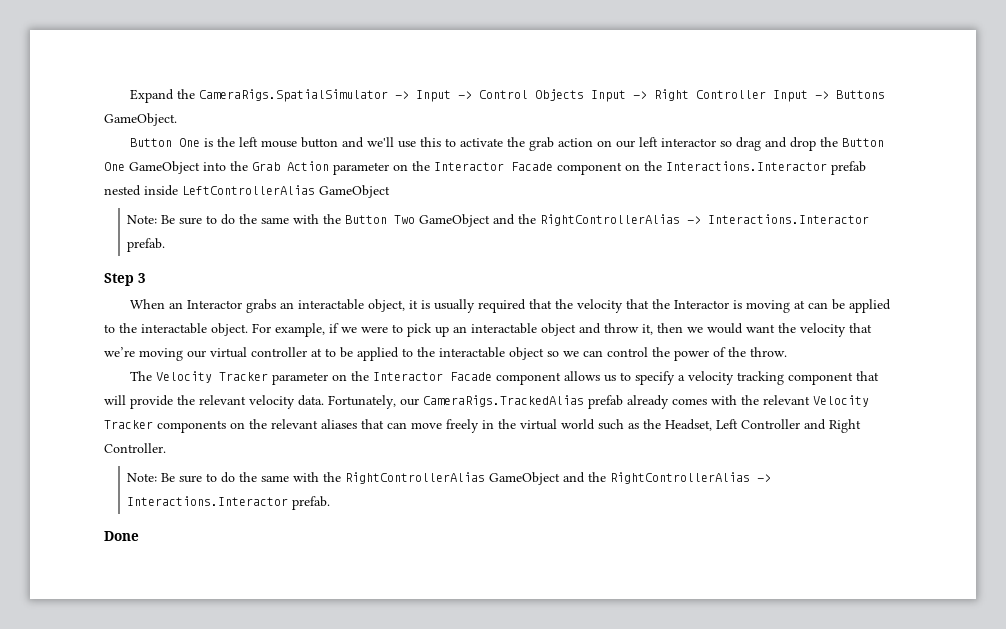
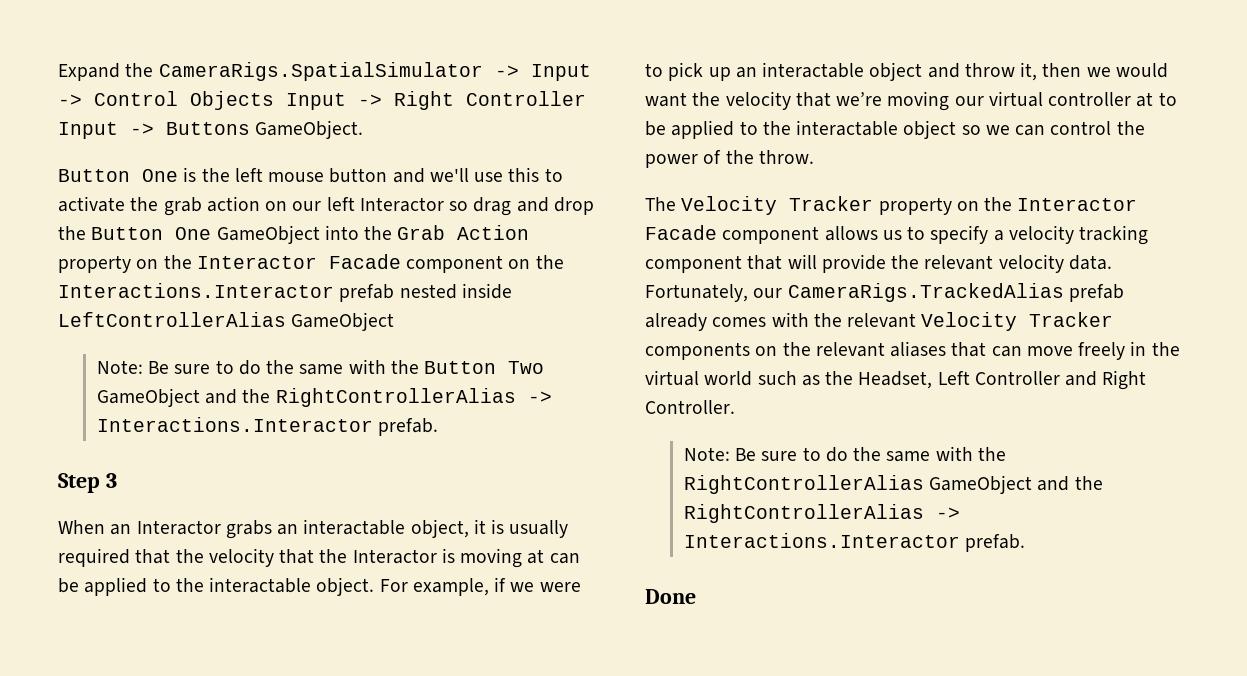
[661,138,717,147] interactor -> [359,197,444,212] Interactor
[333,162,389,175] parameter -> [58,255,131,273] property
[272,372,329,385] parameter -> [878,197,952,215] property

